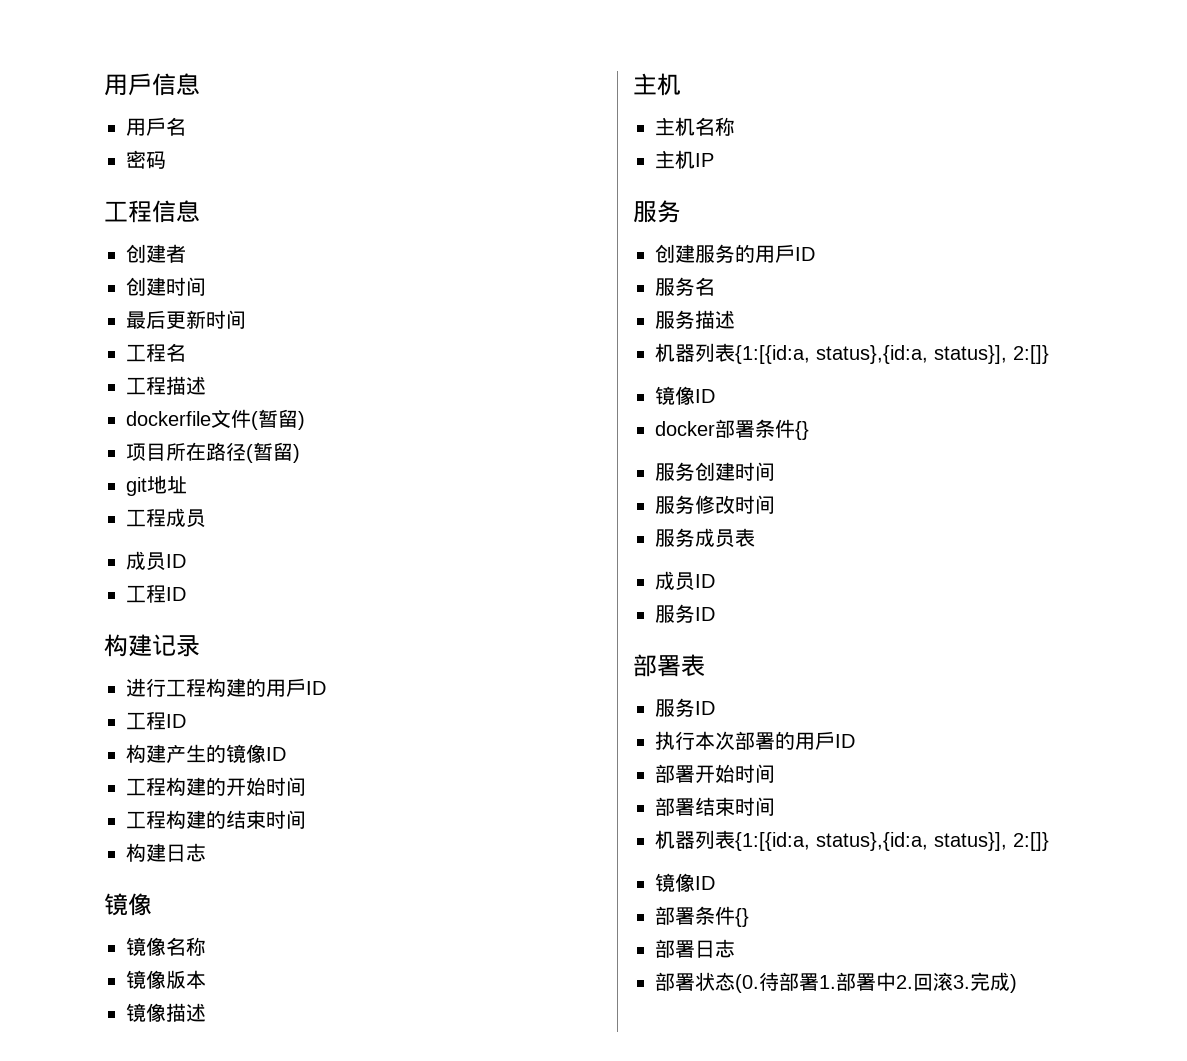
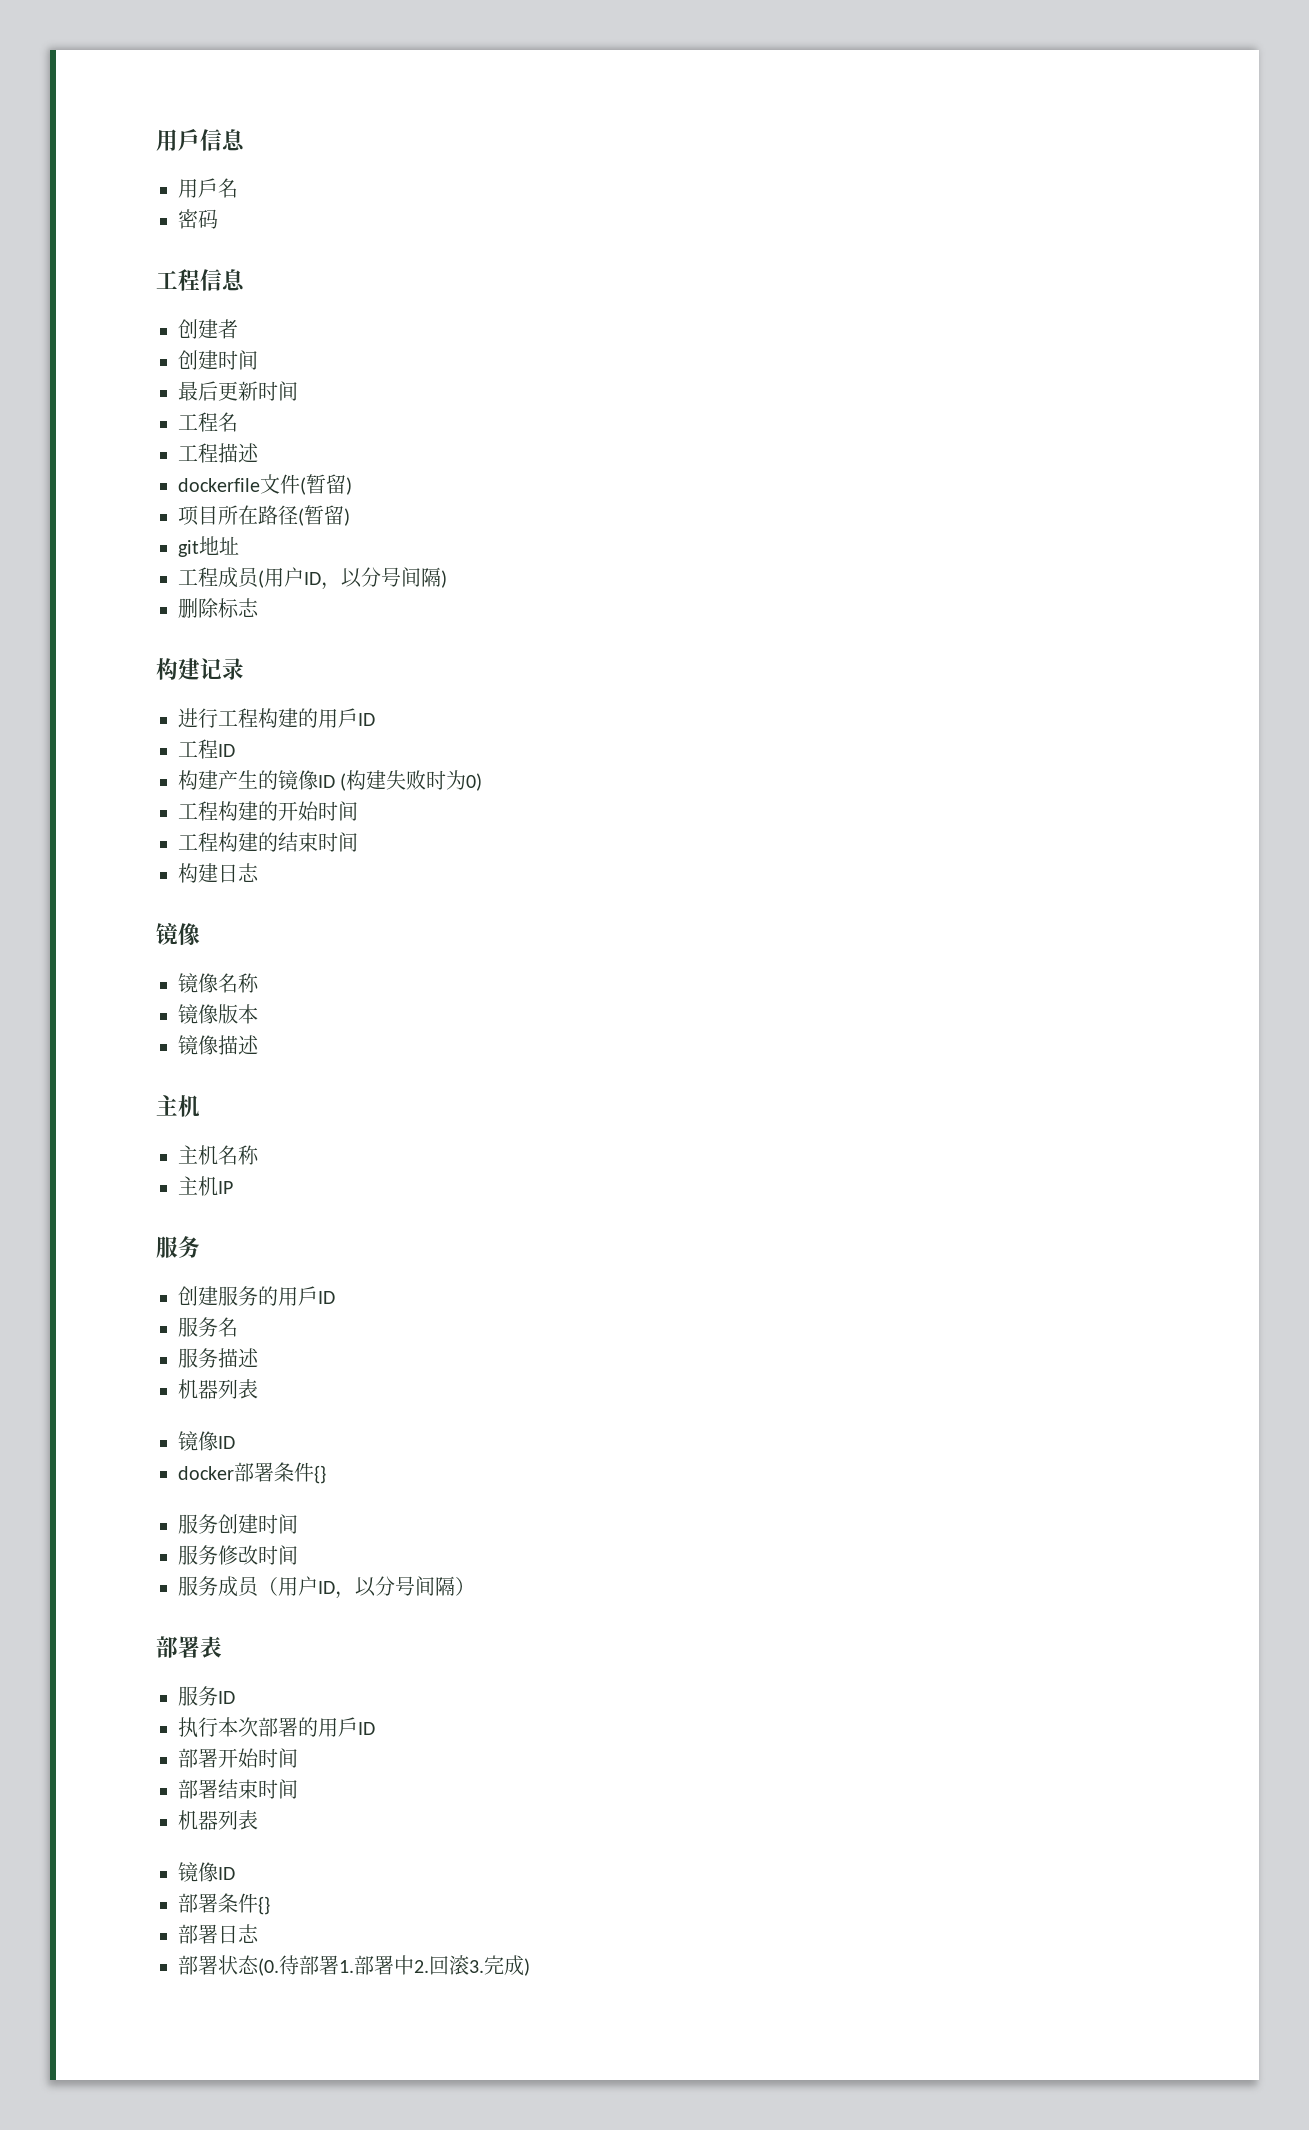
[126,551,186,571] [126,584,186,603] // 成员ID // 工程ID -> [258,567,447,590] [178,598,259,618] (用户ID，以分号间隔) // 删除标志
(286, 754) none -> [340,770,483,791] (构建失败时为0)
[735,345,1049,364] {1:[{id:a, status},{id:a, status}], 2:[]} -> (258, 1389) none
[735,528,755,547] [655,571,715,591] [655,604,715,623] 表 // 成员ID // 服务ID -> [258,1576,475,1599] （用户ID，以分号间隔）
[735,832,1049,851] {1:[{id:a, status},{id:a, status}], 2:[]} -> (258, 1820) none

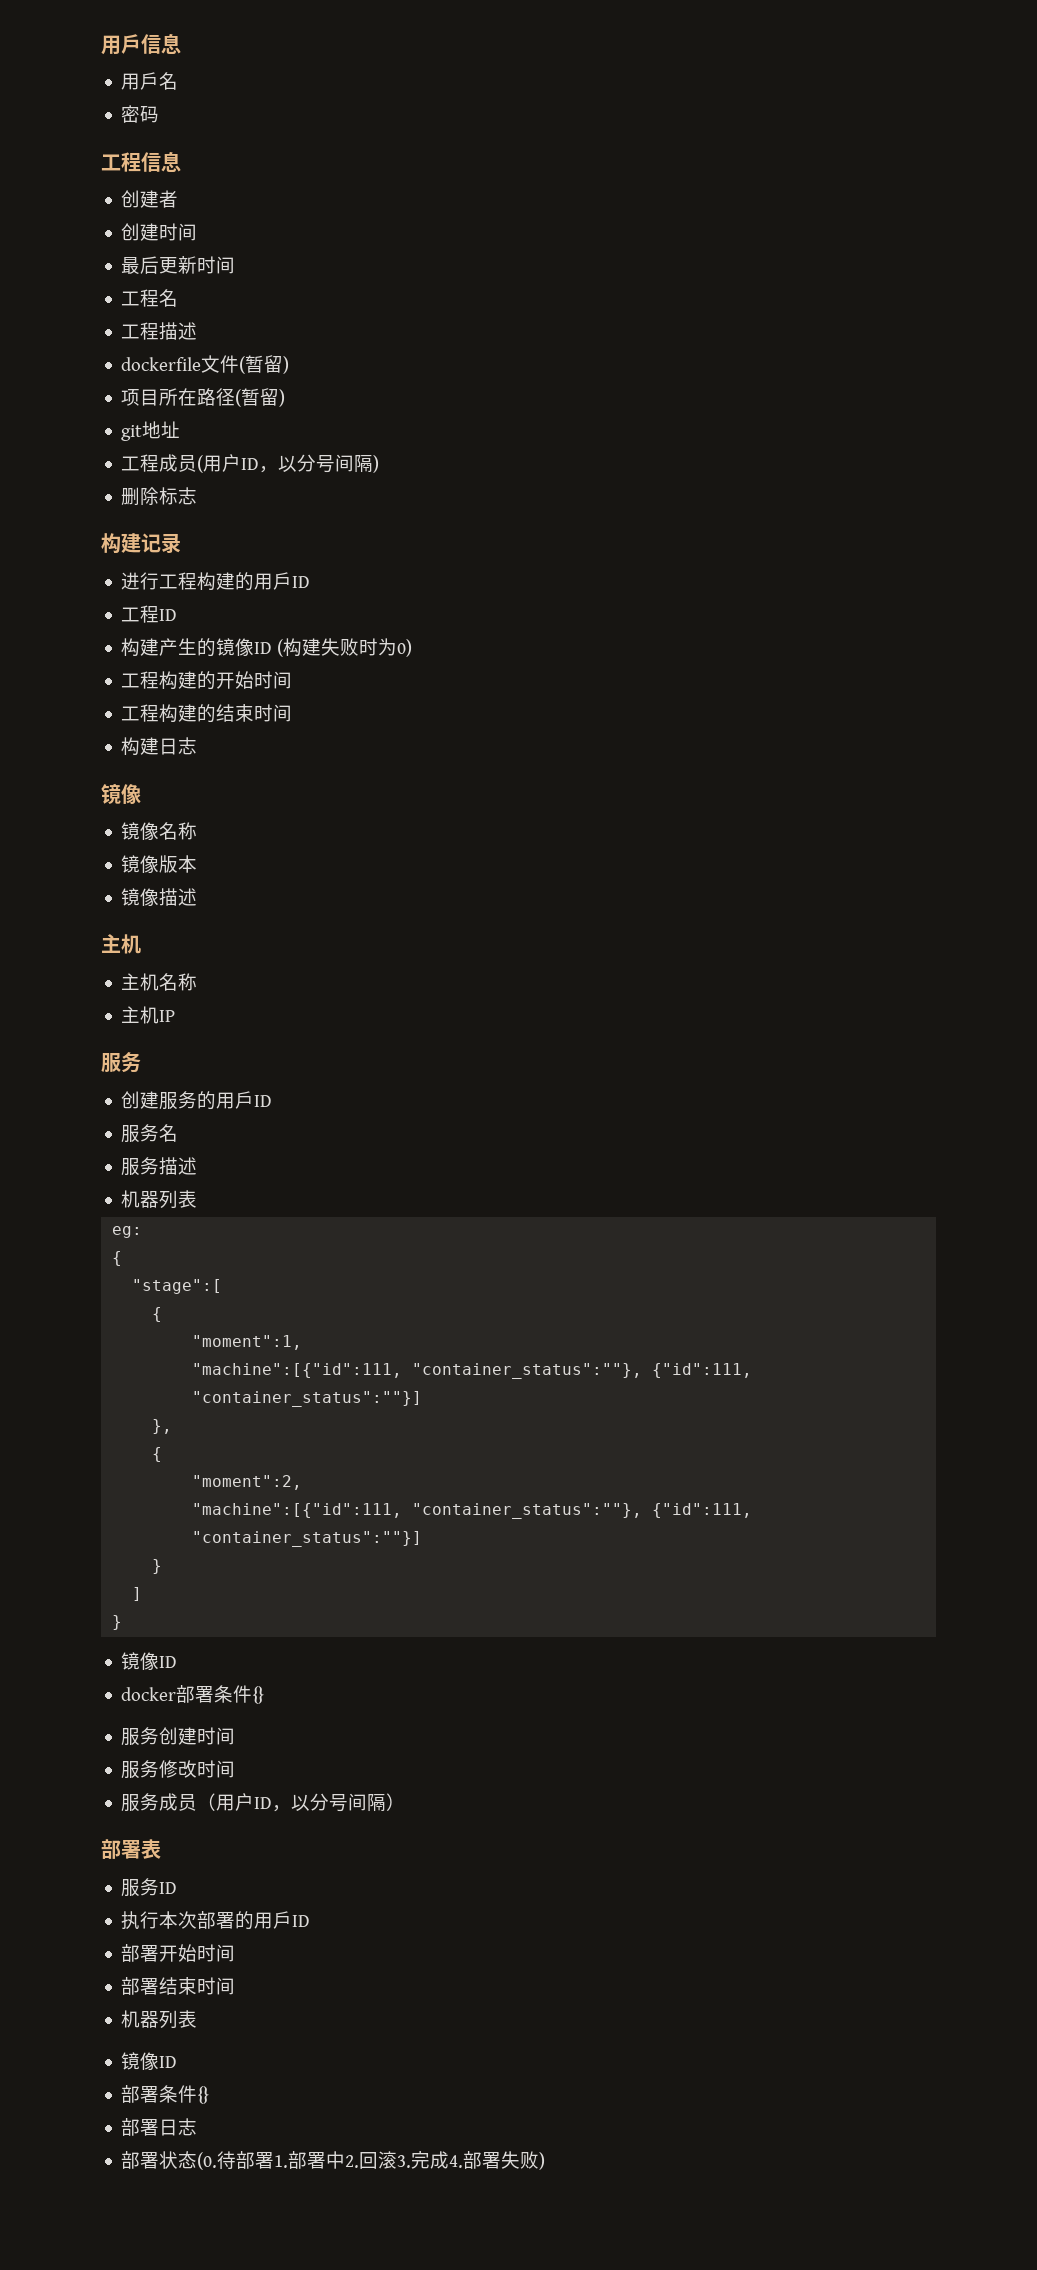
(258, 1389) none -> [112,1226,143,1238] [112,1251,123,1266] [132,1279,223,1294] [152,1307,163,1322] [192,1335,303,1350] [192,1363,753,1379] [192,1391,423,1407] [152,1419,173,1434] [152,1447,163,1462] [192,1475,303,1490] [192,1503,753,1519] [192,1531,423,1547] [152,1559,163,1574] [132,1587,143,1601] [112,1615,123,1630] // eg: // { // "stage":[ // { // "moment":1, // "machine":[{"id":111, "container_status":""}, {"id":111, "container_status":""}] // }, // { // "moment":2, // "machine":[{"id":111, "container_status":""}, {"id":111, "container_status":""}] // } // ] // }
(524, 1965) none -> [449,2151,540,2169] 4.部署失败

